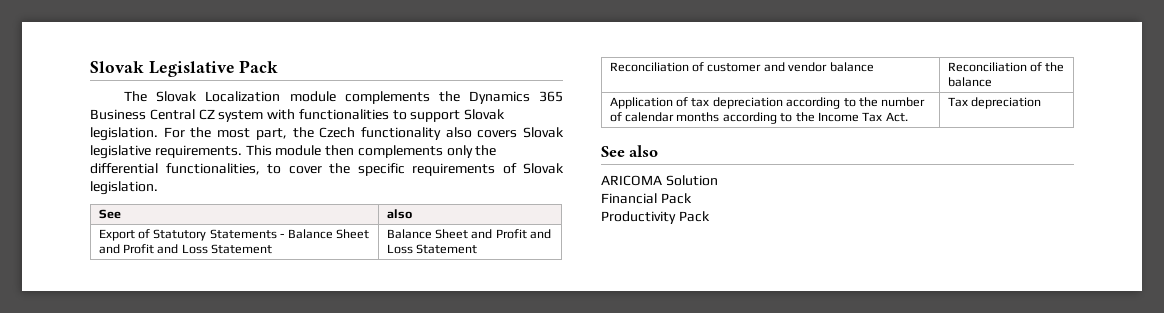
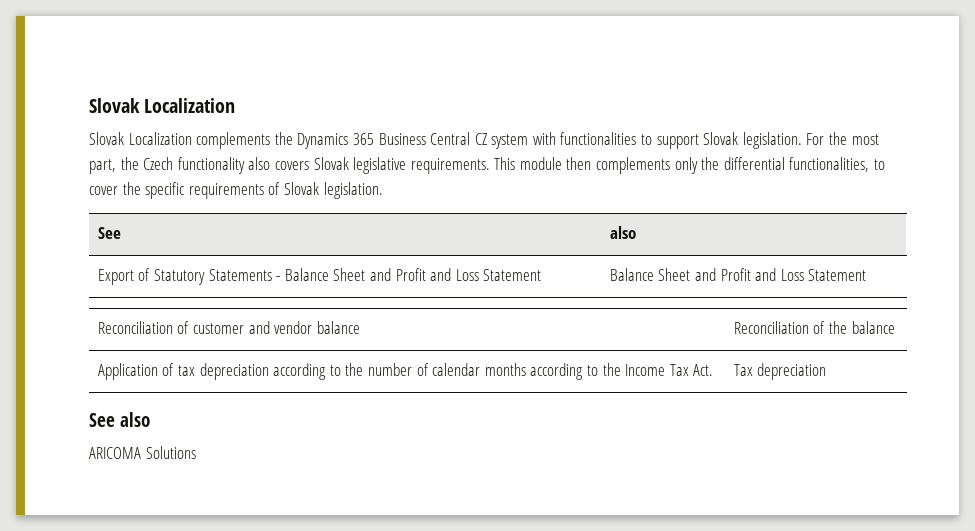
[90,60,279,77] [124,91,336,102] Slovak Legislative Pack // The Slovak Localization module -> [89,98,236,113] [89,132,192,145] Slovak Localization // Slovak Localization
[665,175,718,186] [601,193,692,204] [601,211,710,224] Solution // Financial Pack // Productivity Pack -> [145,446,196,459] Solutions

